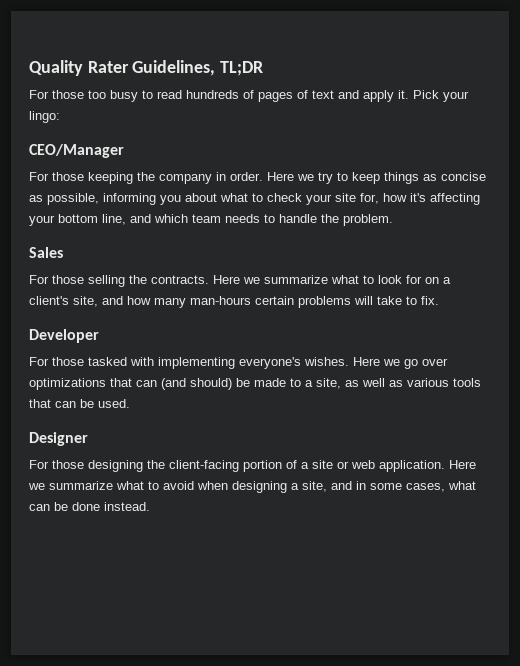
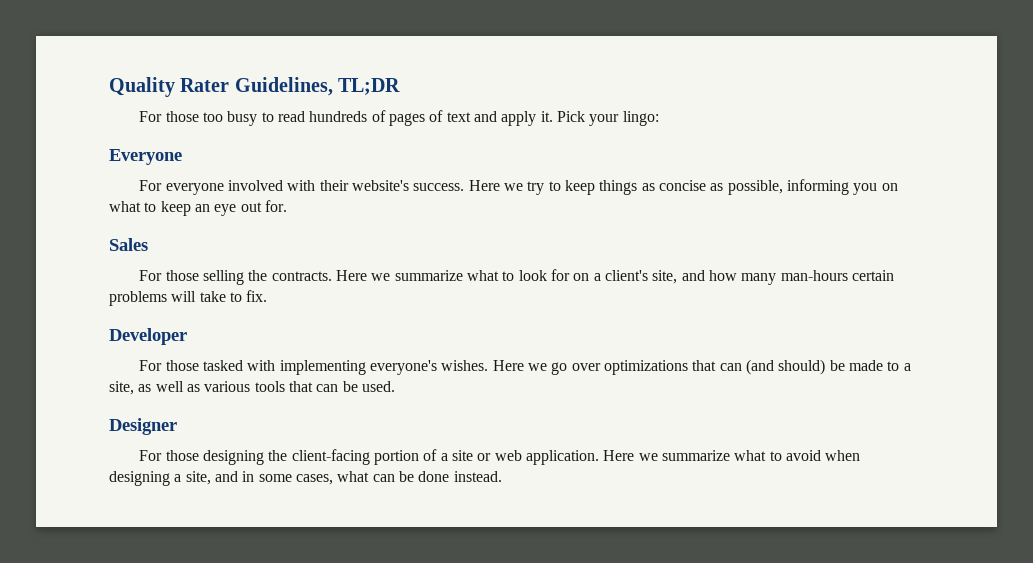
[29,144,124,158] [29,172,263,184] CEO/Manager // For those keeping the company in order. -> [109,149,182,165] [139,180,465,195] Everyone // For everyone involved with their website's success.
[185,193,480,205] [29,214,393,226] about what to check your site for, how it's affecting your bottom line, and which team needs to handle the problem. -> [881,183,898,191] [109,200,287,216] on what to keep an eye out for.

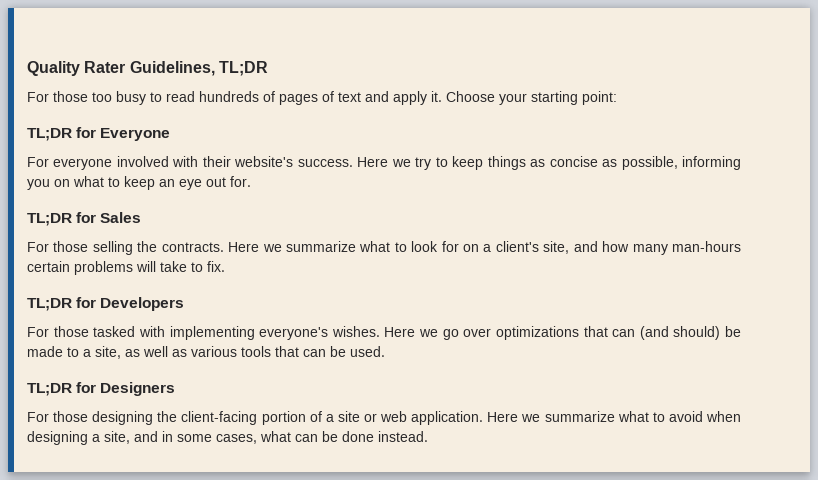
[556,111,659,126] Pick your lingo: // -> [446,91,617,105] [27,127,97,141] Choose your starting point: // TL;DR for
(287, 206) none -> [27,212,97,226] TL;DR for
[109,328,187,345] Developer -> [27,297,185,311] TL;DR for Developers
[109,418,177,435] Designer -> [27,382,176,396] TL;DR for Designers

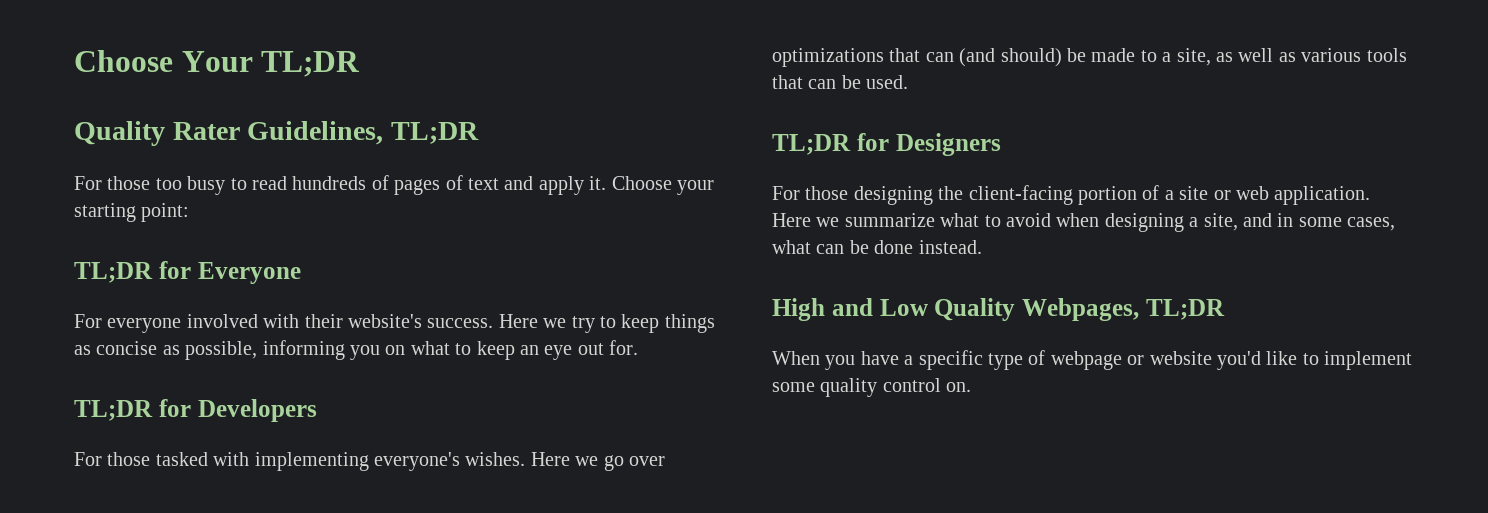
(27, 68) none -> [74,50,361,77] Choose Your TL;DR //
[27,212,142,226] [27,241,742,255] [27,261,225,275] // TL;DR for Sales // For those selling the contracts. Here we summarize what to look for on a client's site, and how many man-hours certain problems will take to fix. -> (639, 347) none
(428, 436) none -> [772,298,1225,321] [772,350,1413,370] [772,378,972,397] // High and Low Quality Webpages, TL;DR // When you have a specific type of webpage or website you'd like to implement some quality control on.

